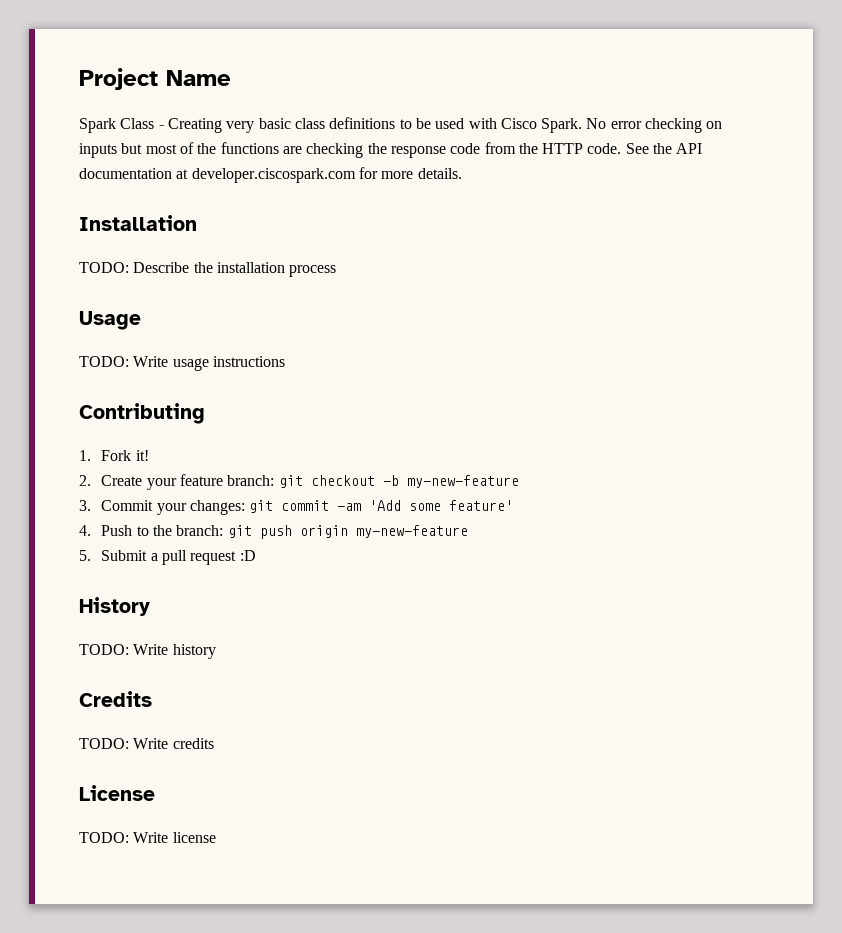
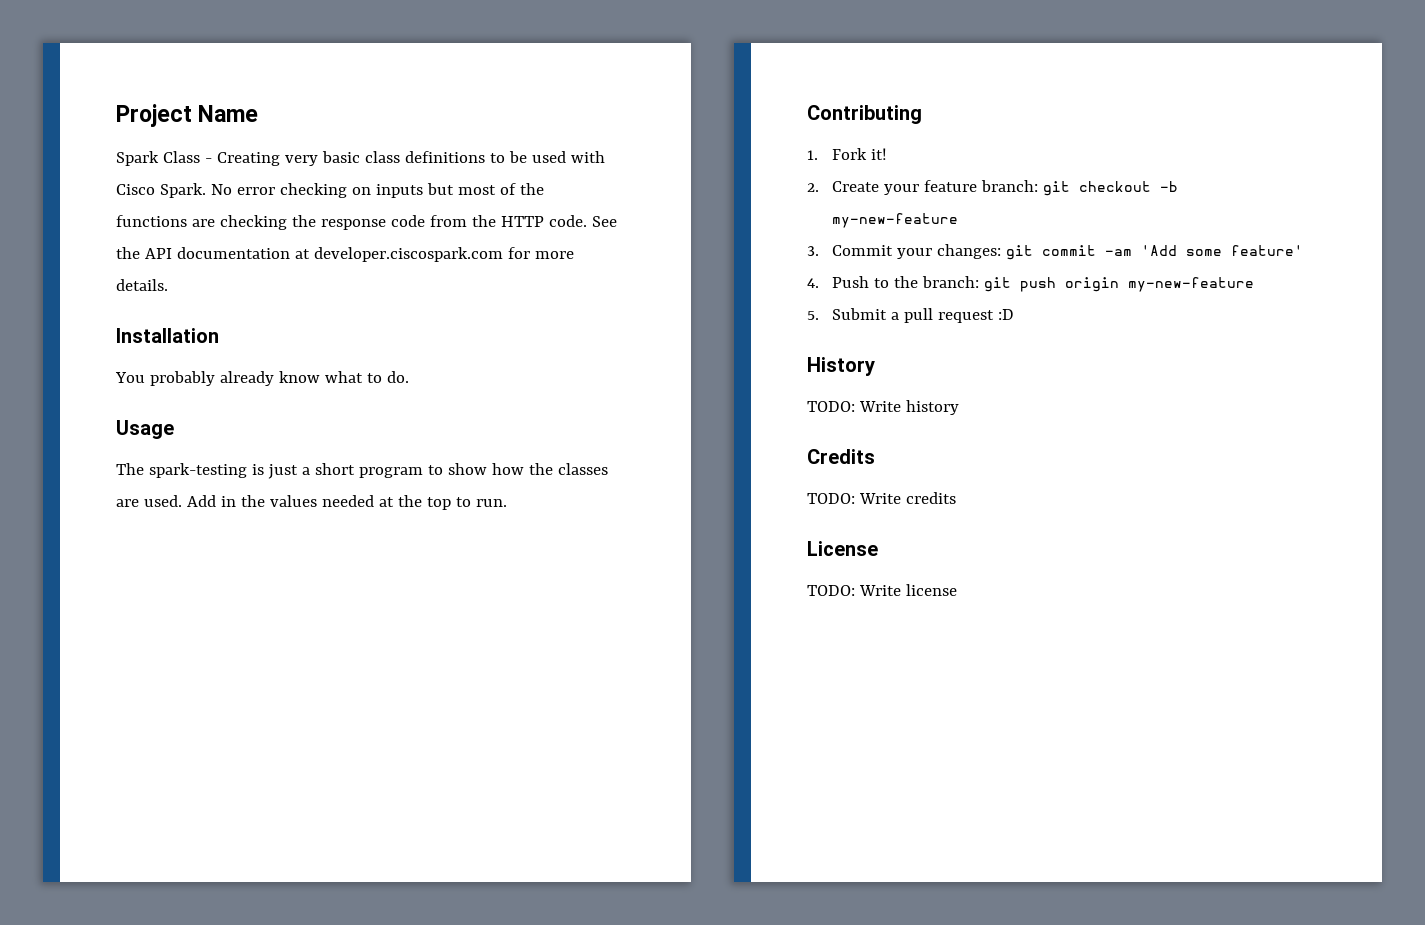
[79,262,337,277] [79,311,141,330] [79,356,285,371] TODO: Describe the installation process // Usage // TODO: Write usage instructions -> [115,371,409,386] [116,420,174,439] [116,463,608,479] [116,495,507,510] You probably already know what to do. // Usage // The spark-testing is just a short program to show how the classes are used. Add in the values needed at the top to run.

